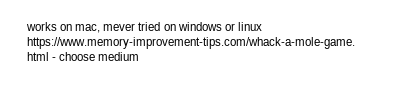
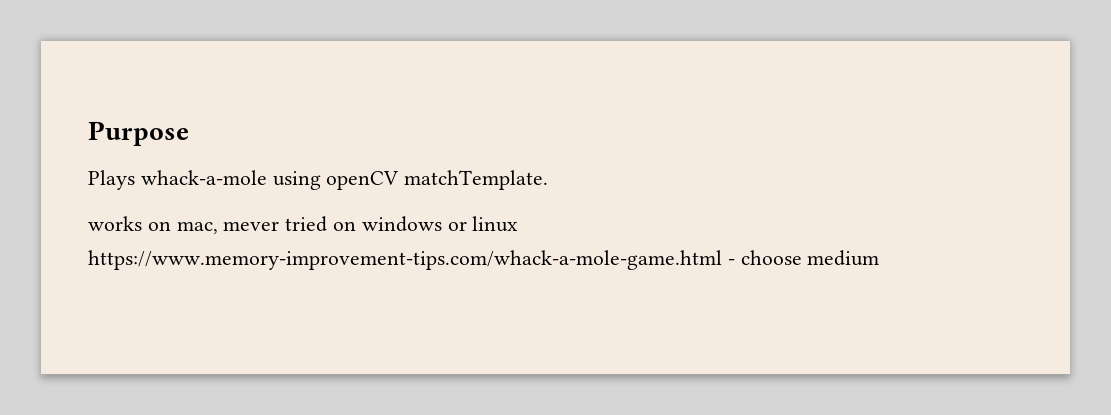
(26, 26) none -> [88,121,189,146] [88,170,549,190] Purpose // Plays whack-a-mole using openCV matchTemplate. //

